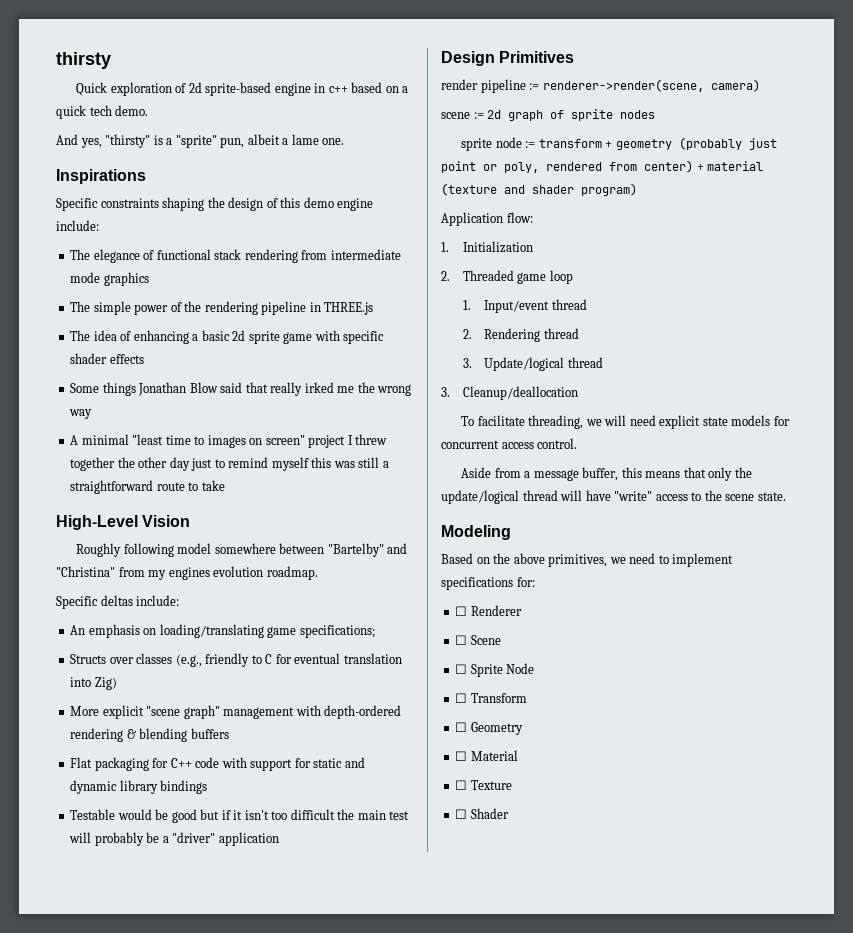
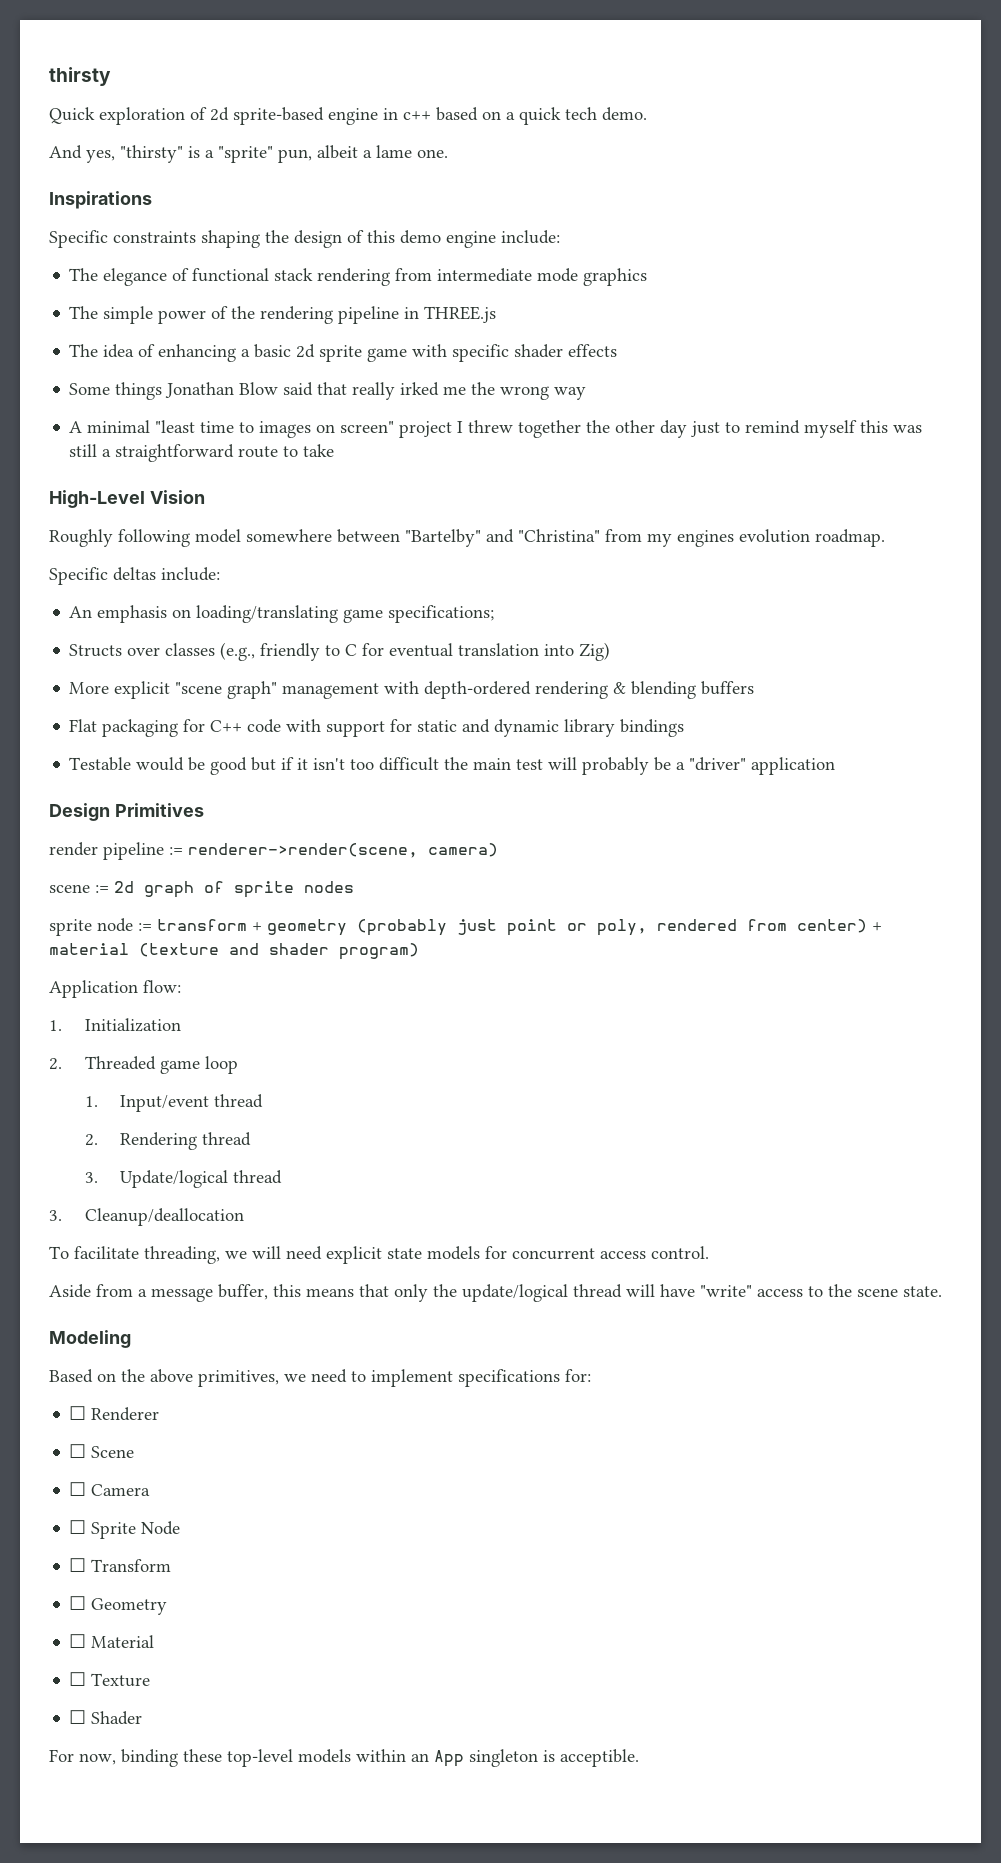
(501, 640) none -> [69,1482,151,1496] // ☐ Camera
(509, 813) none -> [49,1749,639,1767] // For now, binding these top-level models within an App singleton is acceptible.

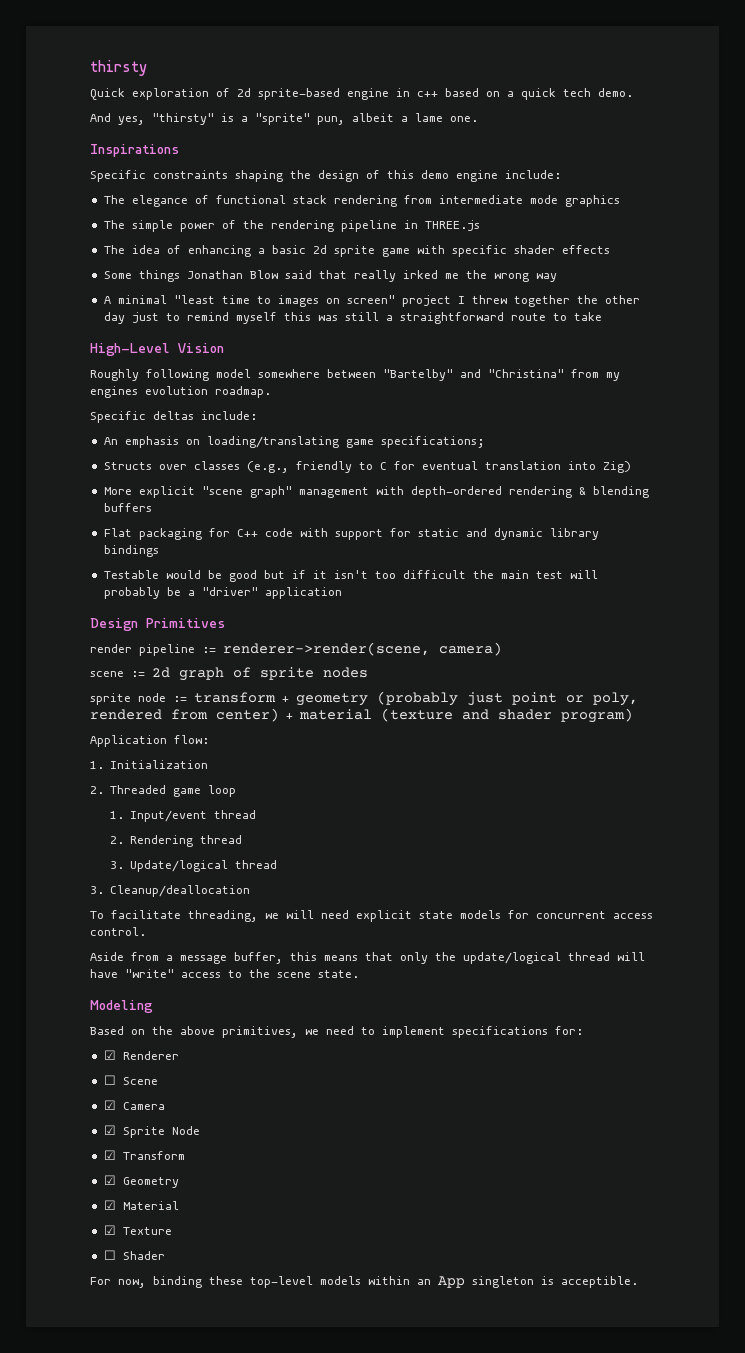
[69,1406,87,1420] ☐ -> [103,1050,116,1060] ☑
[69,1482,87,1496] ☐ -> [103,1100,116,1110] ☑
[69,1520,87,1534] ☐ -> [103,1125,116,1135] ☑
[69,1558,87,1572] ☐ -> [103,1150,116,1160] ☑
[69,1596,87,1610] ☐ -> [103,1175,116,1185] ☑
[69,1634,87,1648] ☐ -> [103,1200,116,1210] ☑
[69,1672,87,1686] ☐ -> [103,1225,116,1235] ☑

